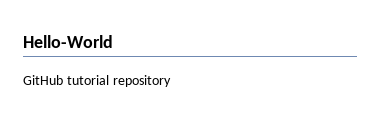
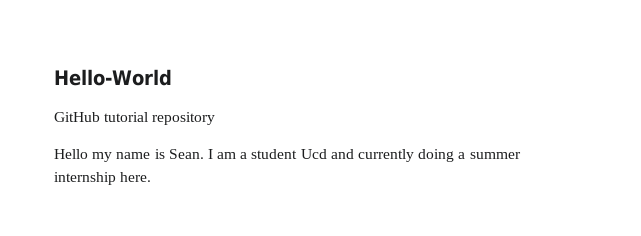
(171, 81) none -> [54,149,521,162] [54,172,152,185] // Hello my name is Sean. I am a student Ucd and currently doing a summer internship here.

